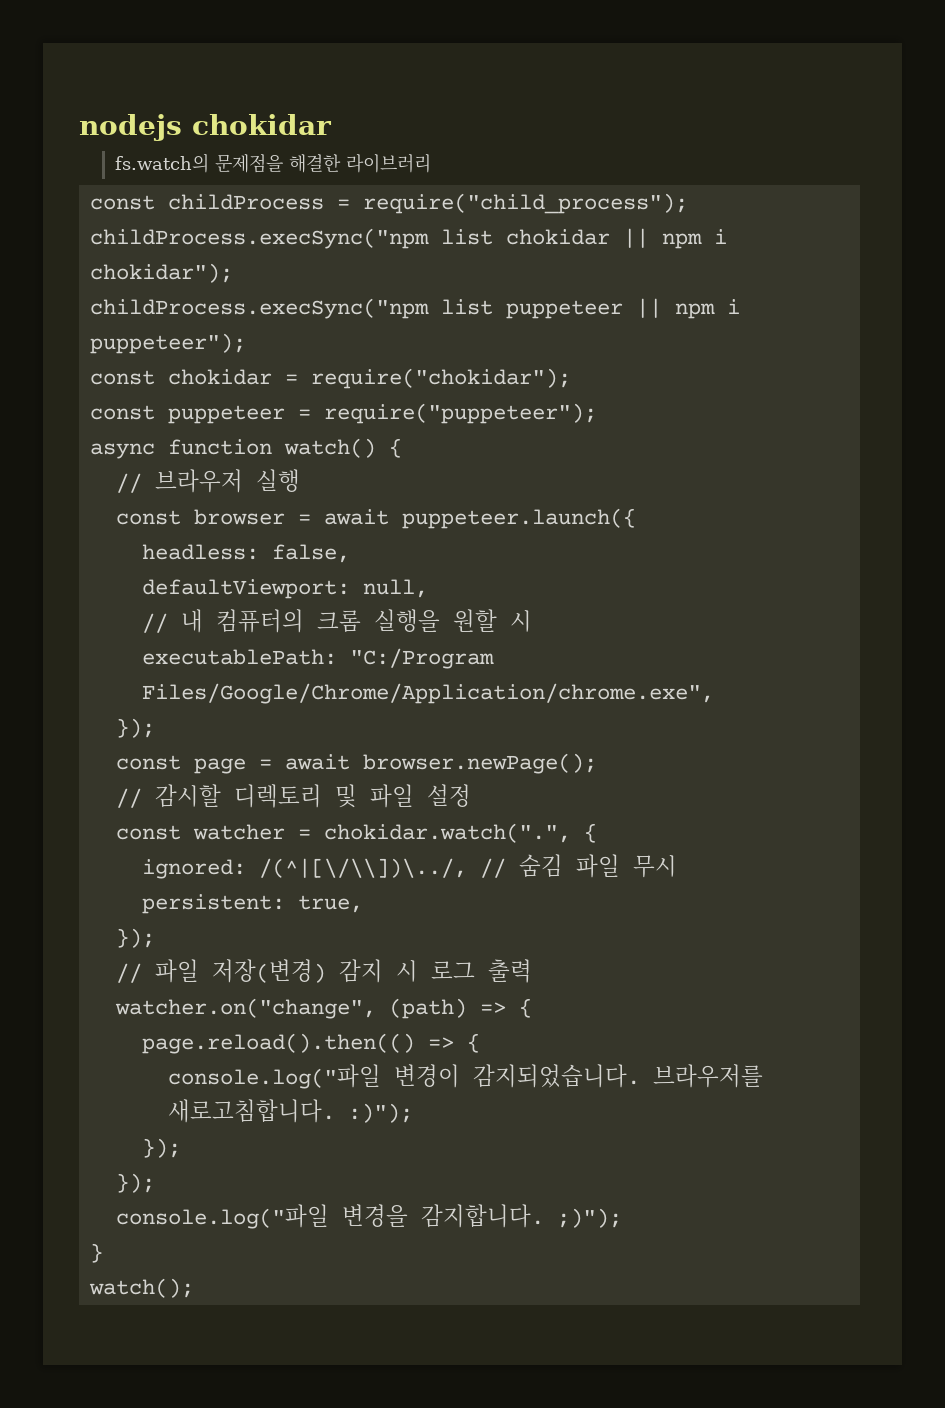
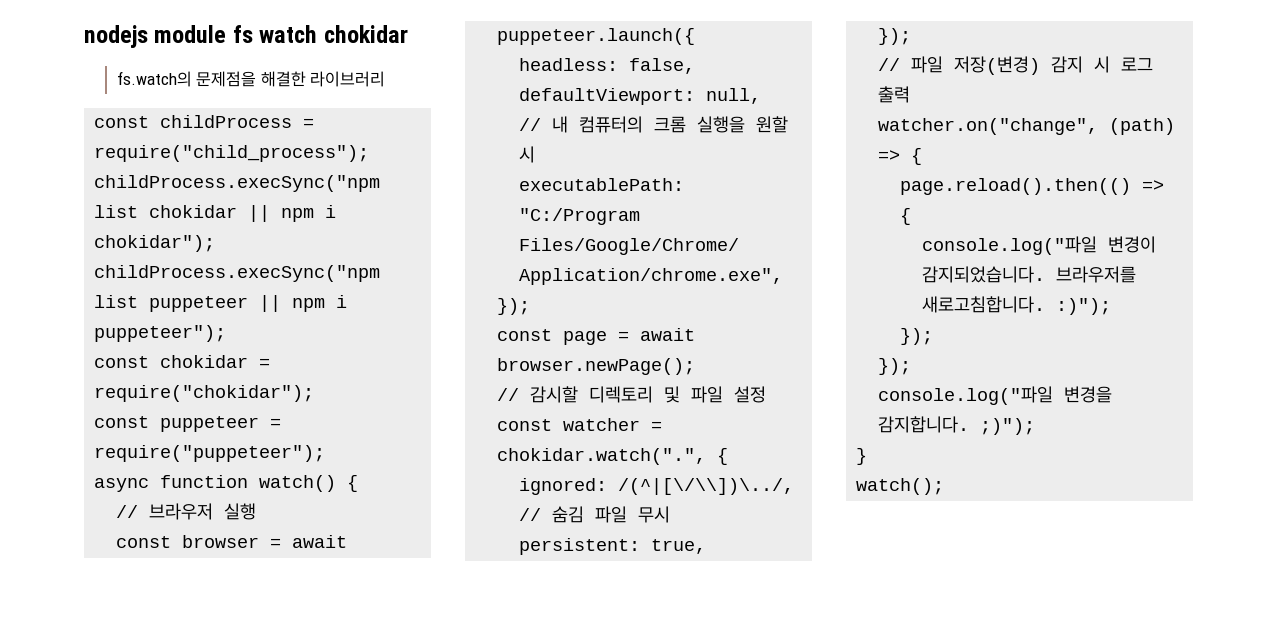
(182, 127) none -> [154,25,318,43] module fs watch

